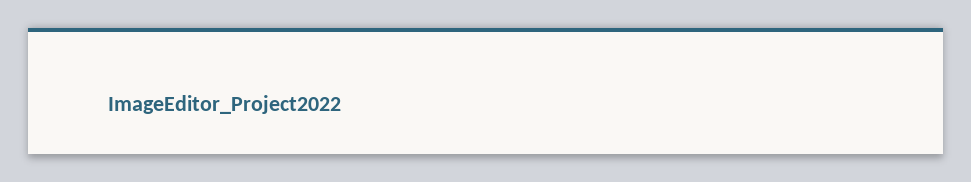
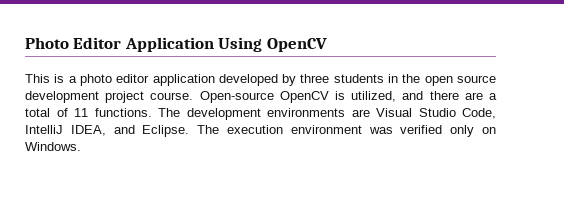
[108,95,341,114] ImageEditor_Project2022 -> [25,37,327,52] [25,74,497,86] [25,91,497,103] [25,108,496,120] [25,125,497,137] [25,142,81,151] Photo Editor Application Using OpenCV // This is a photo editor application developed by three students in the open source development project course. Open-source OpenCV is utilized, and there are a total of 11 functions. The development environments are Visual Studio Code, IntelliJ IDEA, and Eclipse. The execution environment was verified only on Windows.

